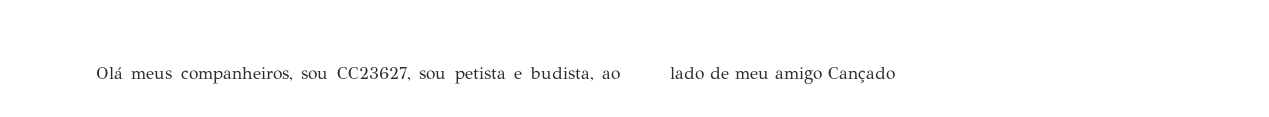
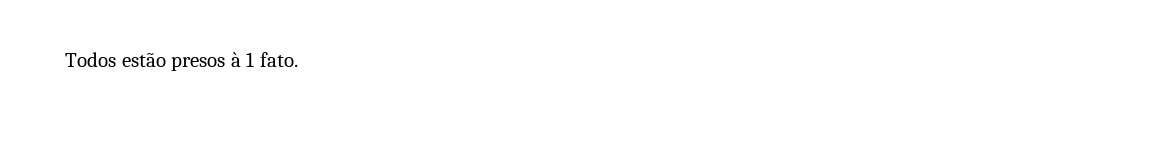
[96,67,895,84] Olá meus companheiros, sou CC23627, sou petista e budista, ao lado de meu amigo Cançado -> [65,52,298,71] Todos estão presos à 1 fato.

